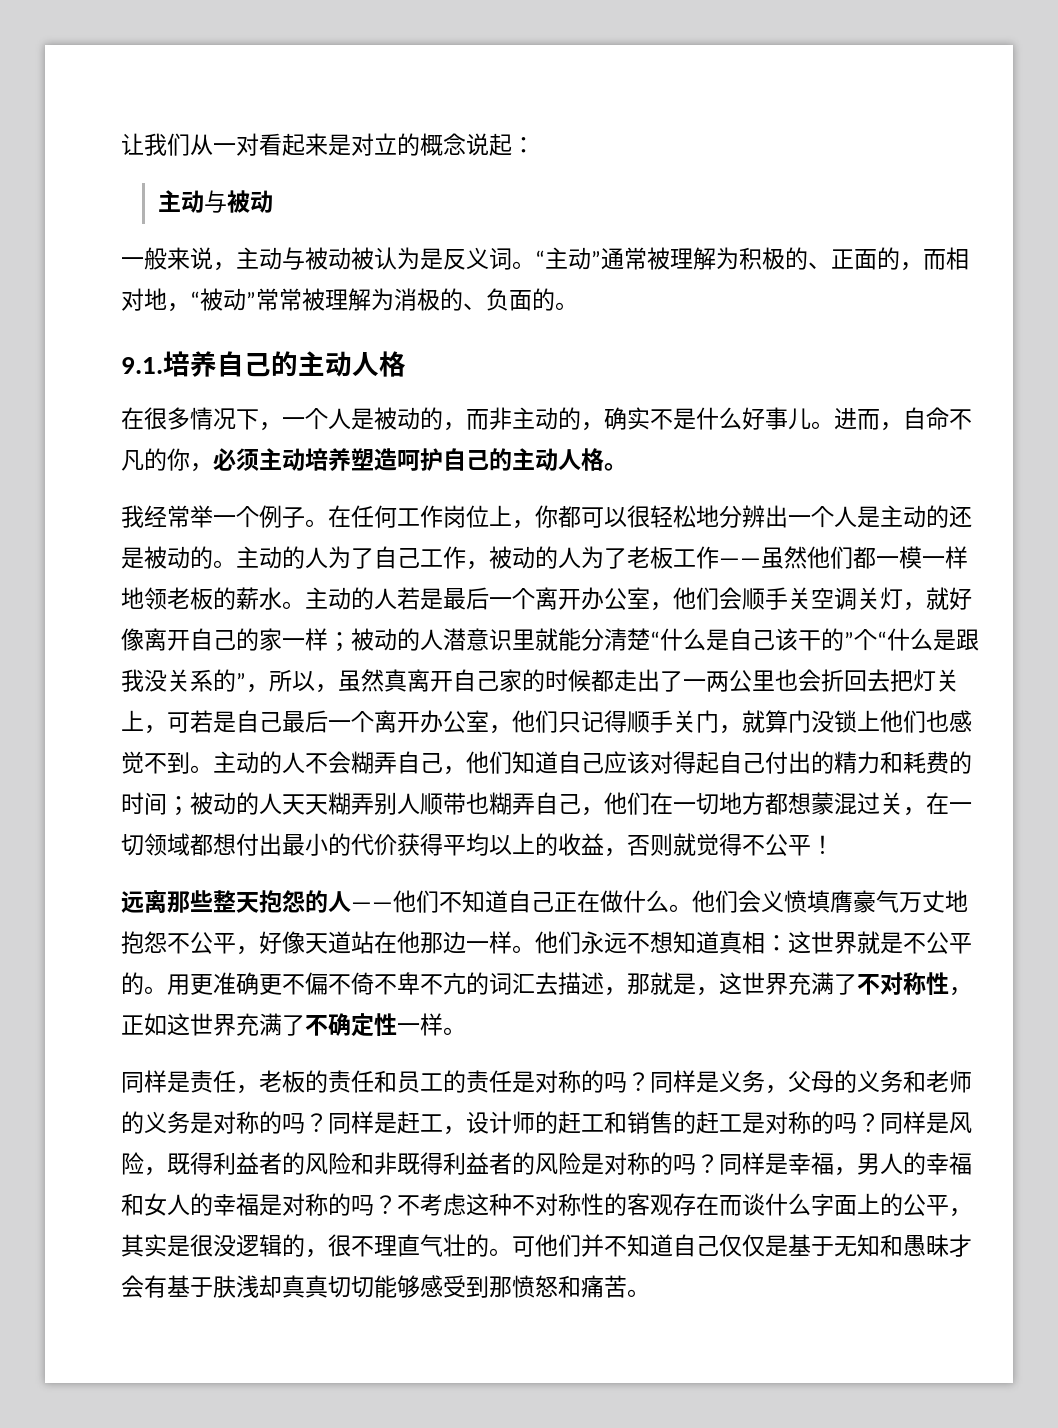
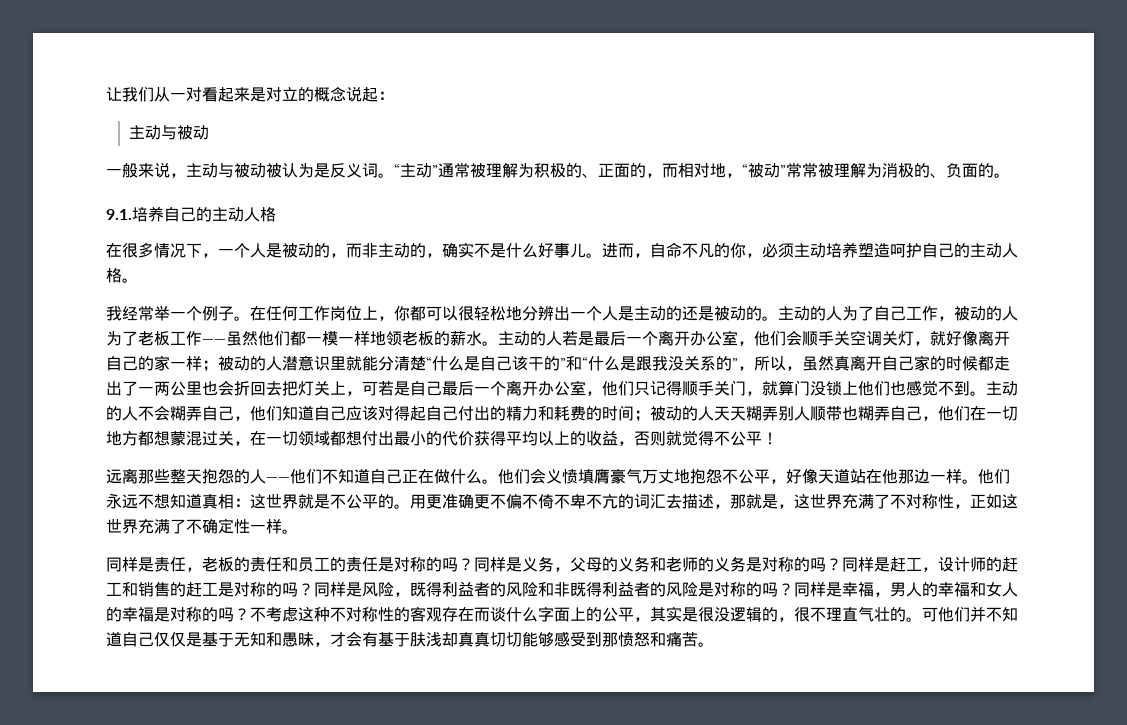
[854,629,877,651] 个 -> [566,356,582,371] 和
(949, 1245) none -> [314,642,330,647] ，

